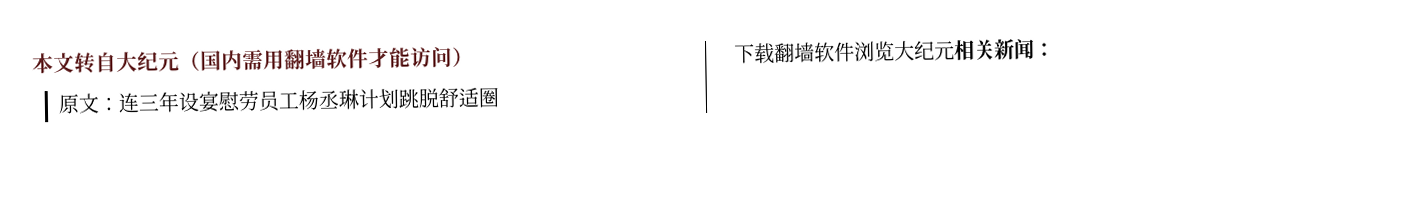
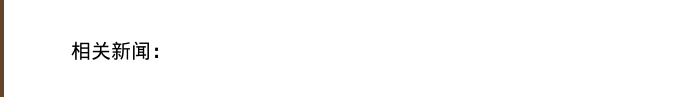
[32,46,474,74] [57,87,499,114] [734,40,955,65] 本文转自大纪元（国内需用翻墙软件才能访问） // 原文：连三年设宴慰劳员工杨丞琳计划跳脱舒适圈 // 下载翻墙软件浏览大纪元 -> (71, 50) none

